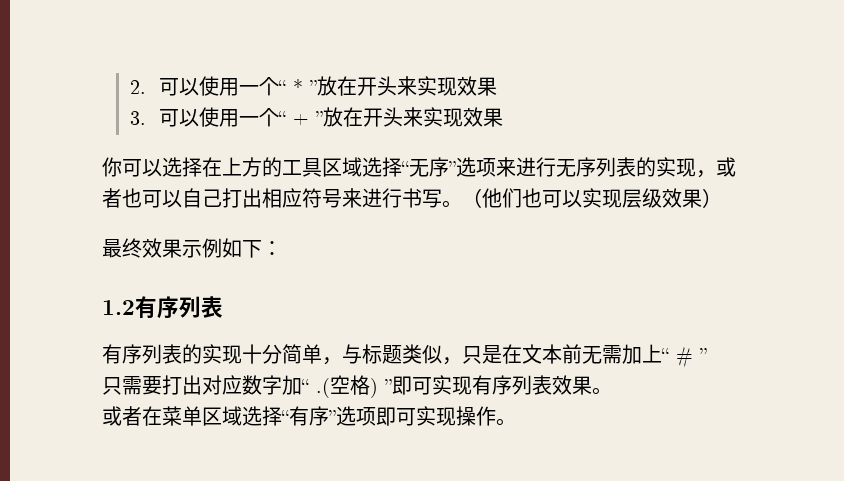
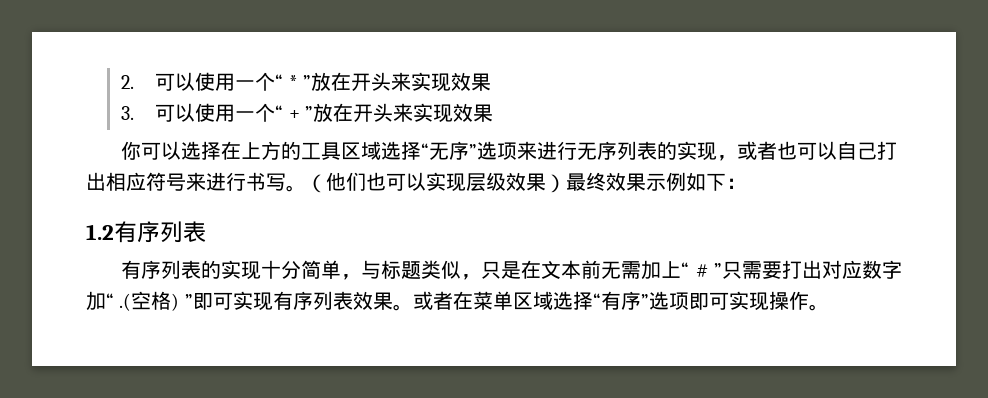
(722, 198) // -> (566, 183) none
(707, 355) // -> (723, 270) none
(612, 391) // -> (413, 307) none

